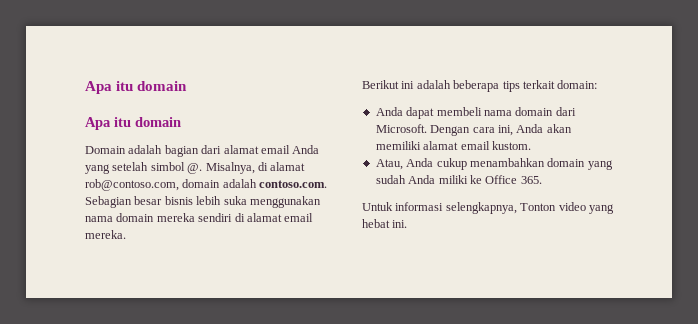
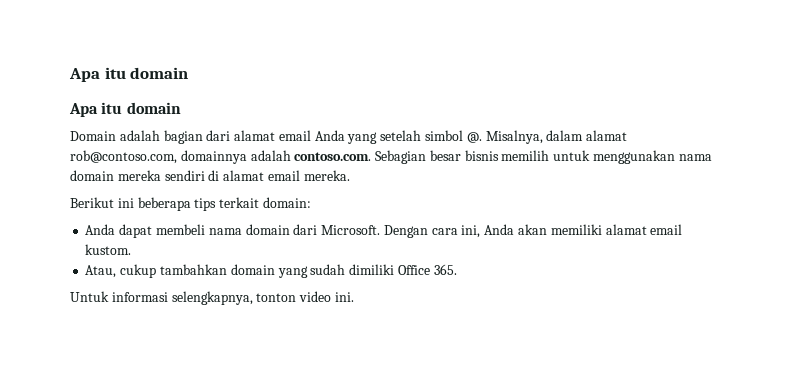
[257,162,268,171] di -> [546,130,584,141] dalam
[182,179,221,188] domain -> [180,150,247,164] domainnya
[196,196,247,205] lebih suka -> [501,150,591,161] memilih untuk
[416,80,451,89] adalah -> (134, 203) none
[406,158,613,170] [375,175,482,184] Anda cukup menambahkan domain yang sudah Anda miliki ke -> [120,264,395,278] cukup tambahkan domain yang sudah dimiliki
[520,202,614,214] [362,219,390,228] Tonton video yang hebat -> [256,291,332,302] tonton video

